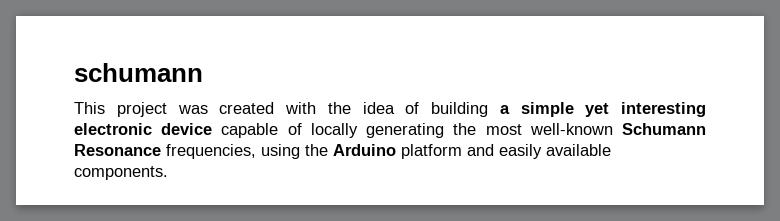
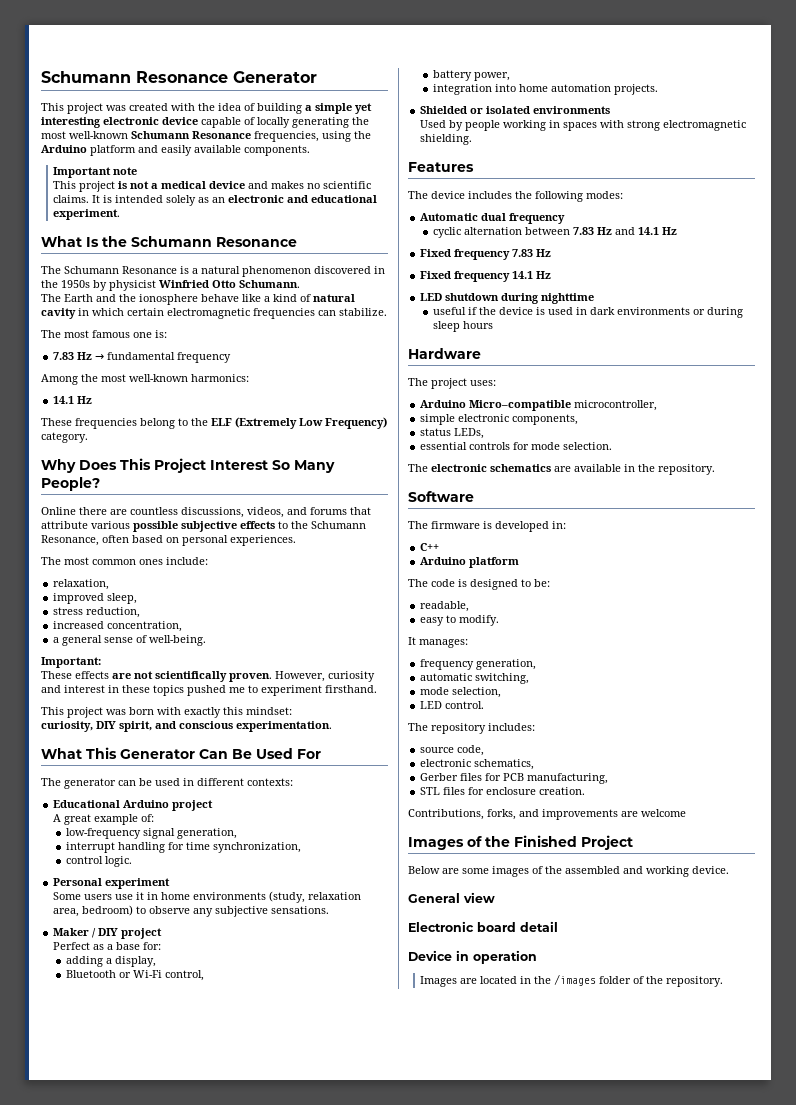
[74,63,203,82] schumann -> [41,71,317,83] Schumann Resonance Generator
(168, 173) none -> [53,167,138,178] [53,181,372,192] [53,195,378,206] [53,209,121,220] [41,236,297,247] [41,266,385,277] [41,280,300,291] [41,294,355,305] [41,308,387,319] [41,330,167,338] [53,352,232,363] [41,374,249,385] [53,396,93,404] [41,417,387,429] [41,432,88,443] [41,458,335,473] [41,477,100,491] [41,507,371,518] [41,521,366,532] [41,535,296,546] [41,557,208,565] [53,579,110,590] [53,593,138,604] [53,607,141,618] [53,621,183,632] [53,635,207,646] [41,657,101,668] [41,671,375,682] [41,685,377,696] [41,707,292,718] [41,721,332,732] [41,747,321,759] [41,778,293,789] [53,800,214,811] [53,814,155,825] [65,828,237,839] [65,842,301,853] [65,856,132,867] [53,878,171,889] [53,891,362,903] [53,905,330,917] [53,928,163,939] [53,942,162,950] [65,956,156,967] [65,970,204,981] [432,70,510,81] [432,84,658,95] [420,106,611,114] [420,120,747,131] [420,134,473,145] [408,162,474,172] [408,191,623,202] [420,213,566,224] [432,227,677,238] [420,249,552,260] [420,271,552,282] [420,293,595,304] [432,307,743,318] [432,321,493,332] [408,348,481,359] [408,378,496,389] [420,400,658,411] [420,414,579,425] [420,428,485,439] [420,442,613,450] [408,464,715,475] [408,491,474,502] [408,521,566,532] [420,543,440,551] [420,557,520,568] [408,579,550,590] [420,601,470,612] [420,615,500,626] [408,637,468,648] [420,659,537,670] [420,673,530,684] [420,687,502,698] [420,701,485,709] [408,723,535,734] [420,745,485,756] [420,759,535,770] [420,773,609,784] [420,787,586,795] [408,809,686,820] [408,835,633,850] [408,866,729,877] [408,892,495,903] [408,921,558,932] [408,950,537,964] [420,974,724,987] // Important note // This project is not a medical device and makes no scientific claims. It is intended solely as an electronic and educational experiment. // What Is the Schumann Resonance // The Schumann Resonance is a natural phenomenon discovered in the 1950s by physicist Winfried Otto Schumann. // The Earth and the ionosphere behave like a kind of natural cavity in which certain electromagnetic frequencies can stabilize. // The most famous one is: // 7.83 Hz → fundamental frequency // Among the most well-known harmonics: // 14.1 Hz // These frequencies belong to the ELF (Extremely Low Frequency) category. // Why Does This Project Interest So Many People? // Online there are countless discussions, videos, and forums that attribute various possible subjective effects to the Schumann Resonance, often based on personal experiences. // The most common ones include: // relaxation, // improved sleep, // stress reduction, // increased concentration, // a general sense of well-being. // Important: // These effects are not scientifically proven. However, curiosity and interest in these topics pushed me to experiment firsthand. // This project was born with exactly this mindset: // curiosity, DIY spirit, and conscious experimentation. // What This Generator Can Be Used For // The generator can be used in different contexts: // Educational Arduino project // A great example of: // low-frequency signal generation, // interrupt handling for time synchronization, // control logic. // Personal experiment // Some users use it in home environments (study, relaxation area, bedroom) to observe any subjective sensations. // Maker / DIY project // Perfect as a base for: // adding a display, // Bluetooth or Wi-Fi control, // battery power, // integration into home automation projects. // Shielded or isolated environments // Used by people working in spaces with strong electromagnetic shielding. // Features // The device includes the following modes: // Automatic dual frequency // cyclic alternation between 7.83 Hz and 14.1 Hz // Fixed frequency 7.83 Hz // Fixed frequency 14.1 Hz // LED shutdown during nighttime // useful if the device is used in dark environments or during sleep hours // Hardware // The project uses: // Arduino Micro–compatible microcontroller, // simple electronic components, // status LEDs, // essential controls for mode selection. // The electronic schematics are available in the repository. // Software // The firmware is developed in: // C++ // Arduino platform // The code is designed to be: // readable, // easy to modify. // It manages: // frequency generation, // automatic switching, // mode selection, // LED control. // The repository includes: // source code, // electronic schematics, // Gerber files for PCB manufacturing, // STL files for enclosure creation. // Contributions, forks, and improvements are welcome // Images of the Finished Project // Below are some images of the assembled and working device. // General view // Electronic board detail // Device in operation // Images are located in the /images folder of the repository.

